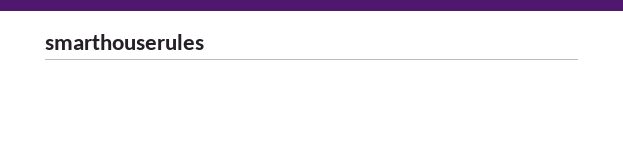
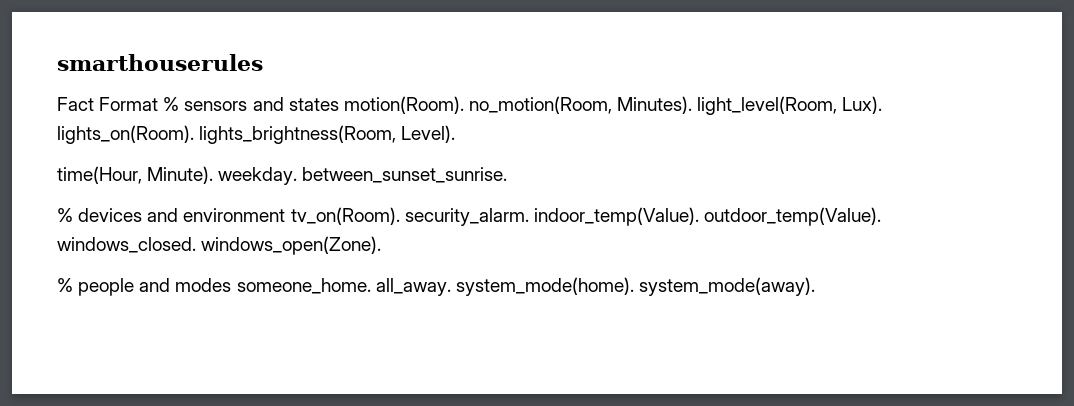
(204, 42) none -> [57,96,883,115] [57,125,456,144] [57,166,508,185] [57,207,881,226] [57,236,382,255] [57,277,815,296] // Fact Format % sensors and states motion(Room). no_motion(Room, Minutes). light_level(Room, Lux). lights_on(Room). lights_brightness(Room, Level). // time(Hour, Minute). weekday. between_sunset_sunrise. // % devices and environment tv_on(Room). security_alarm. indoor_temp(Value). outdoor_temp(Value). windows_closed. windows_open(Zone). // % people and modes someone_home. all_away. system_mode(home). system_mode(away).

